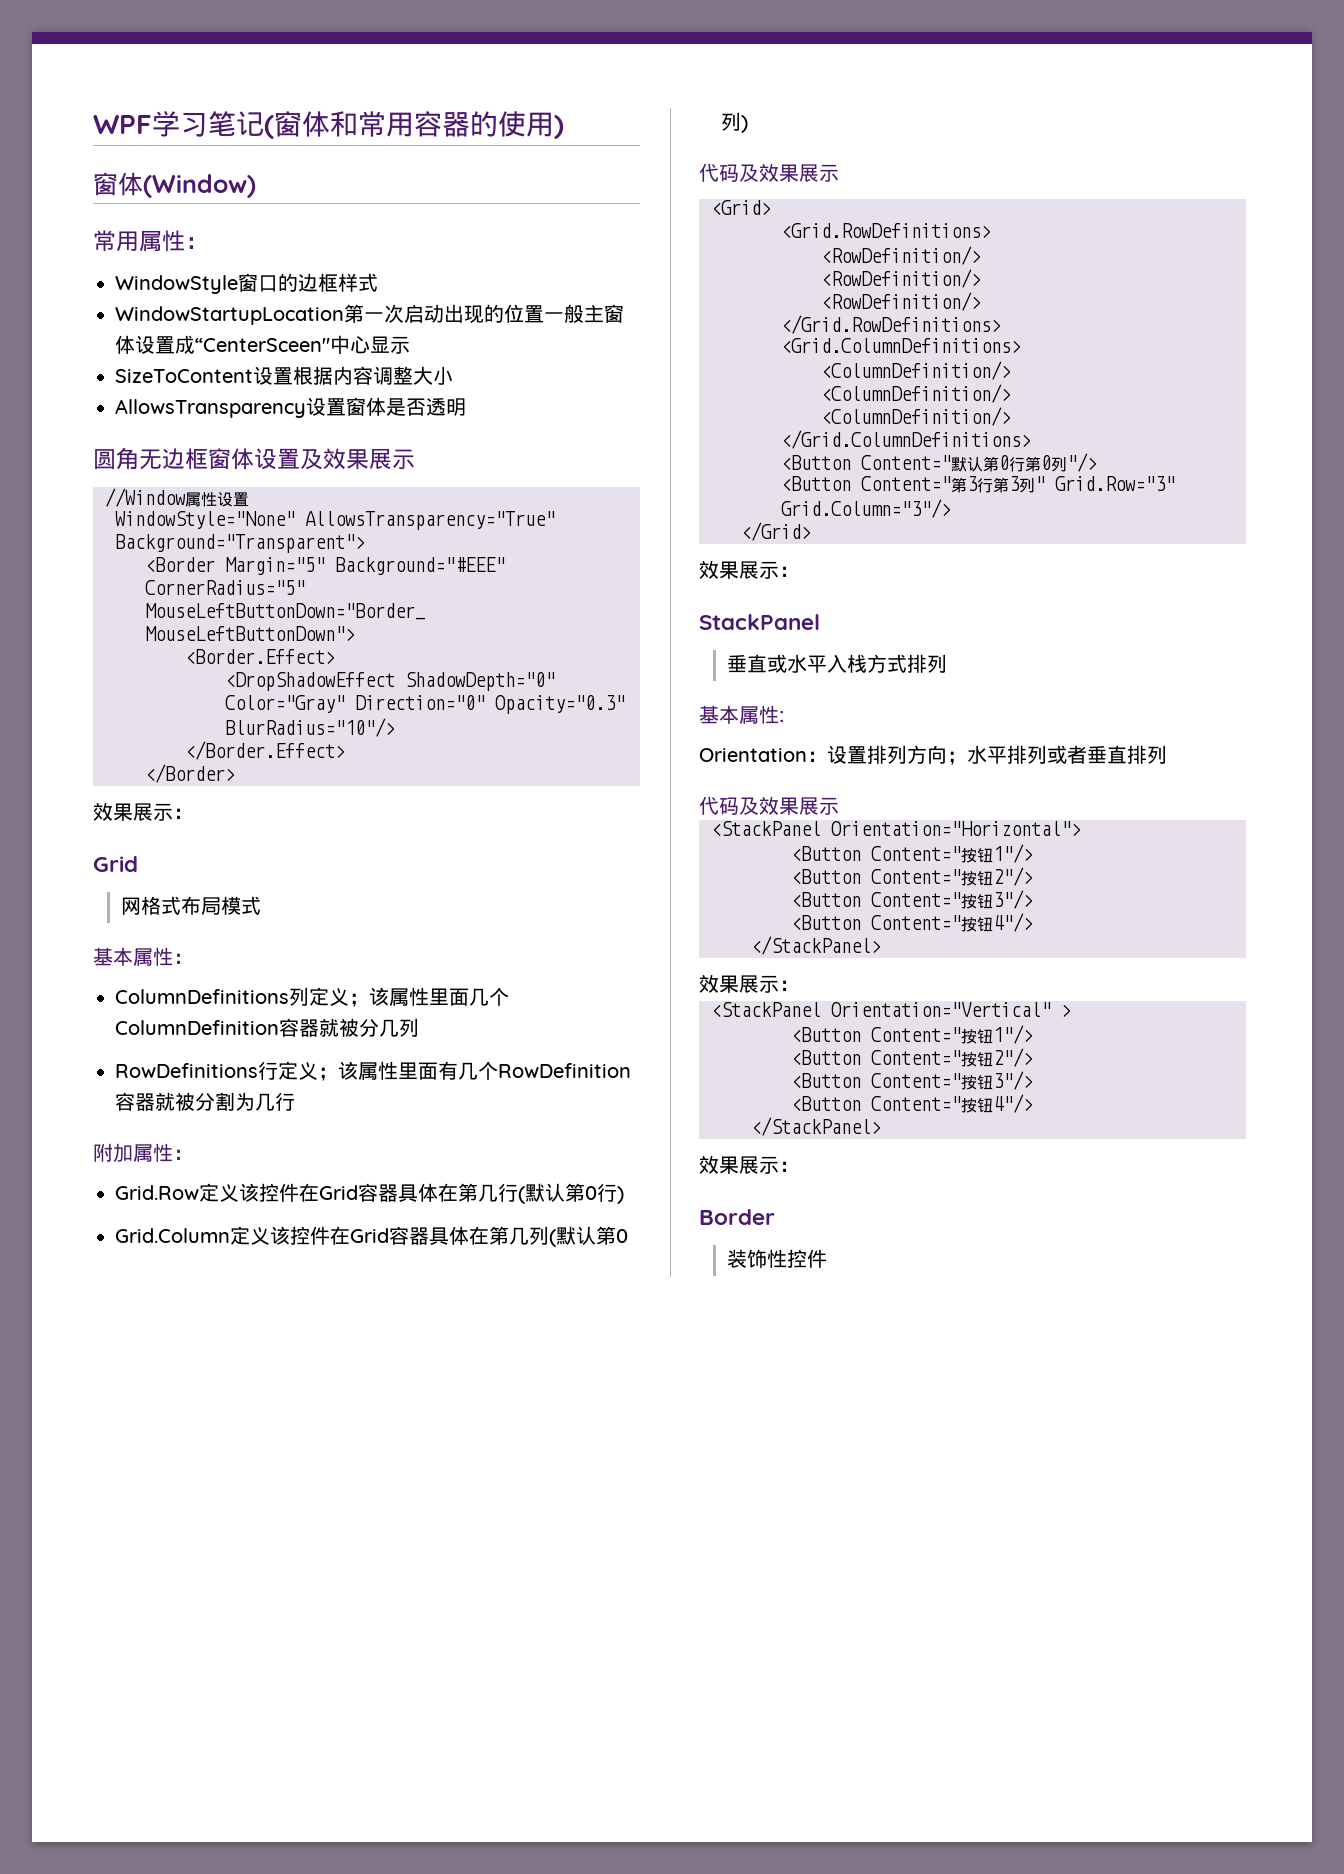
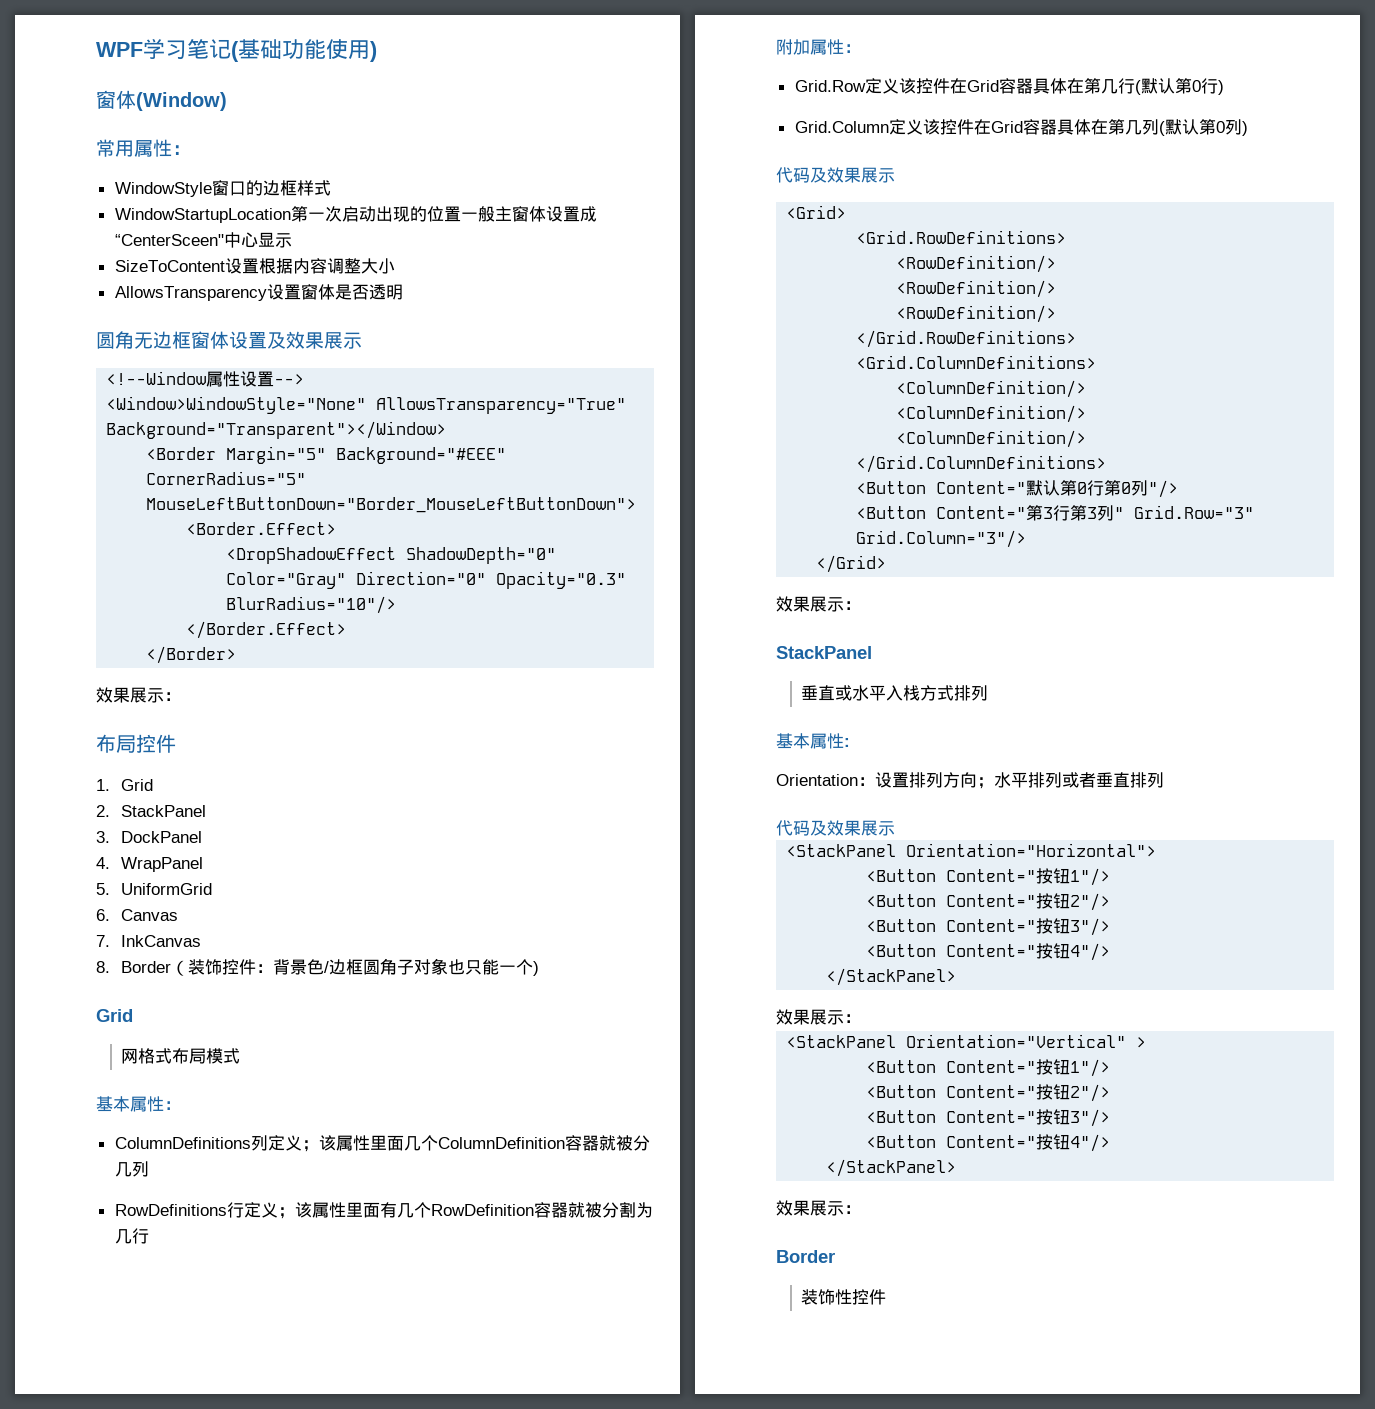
[274,111,498,137] 窗体和常用容器的 -> [238,39,326,59] 基础功能
[105,488,186,507] //Window -> [106,371,207,385] <!--Window
[115,511,555,530] [115,534,365,553] // WindowStyle="None" AllowsTransparency="True" Background="Transparent"> -> [274,374,305,385] [106,396,627,414] [106,421,447,439] --> // <Window>WindowStyle="None" AllowsTransparency="True" Background="Transparent"></Window>
(193, 813) none -> [96,734,176,753] [96,779,154,791] [96,805,207,817] [96,831,203,843] [96,857,204,872] [96,883,213,895] [96,909,179,921] [96,935,202,947] [96,958,540,976] // 布局控件 // 1. Grid // 2. StackPanel // 3. DockPanel // 4. WrapPanel // 5. UniformGrid // 6. Canvas // 7. InkCanvas // 8. Border（装饰控件：背景色/边框圆角子对象也只能一个)

